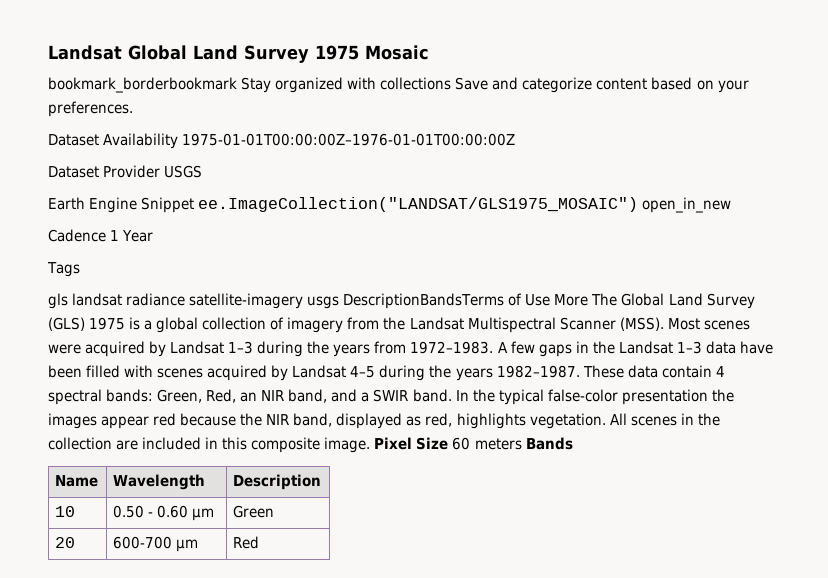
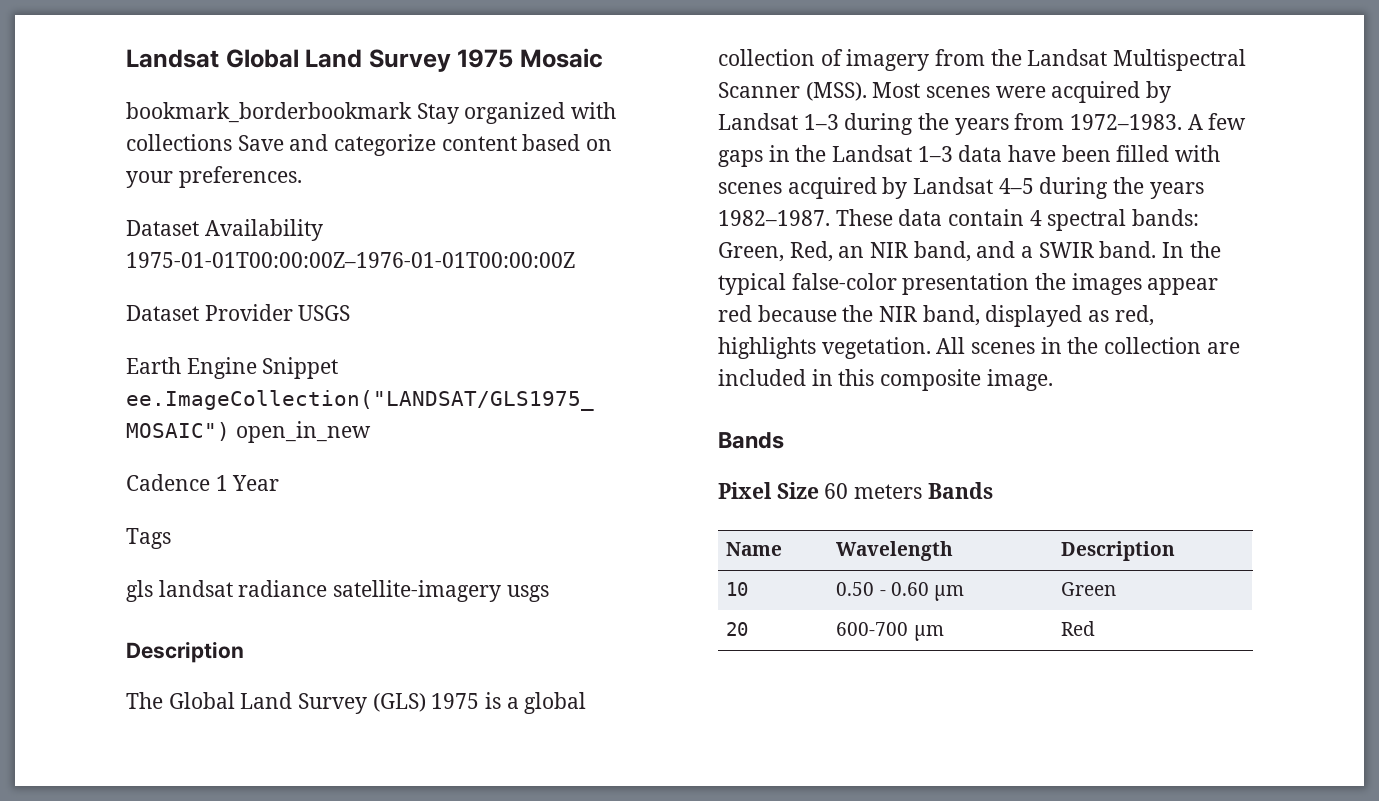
[343,293,589,309] DescriptionBandsTerms of Use More -> [126,641,244,663] // Description //
(371, 445) none -> [718,432,784,449] // Bands //

